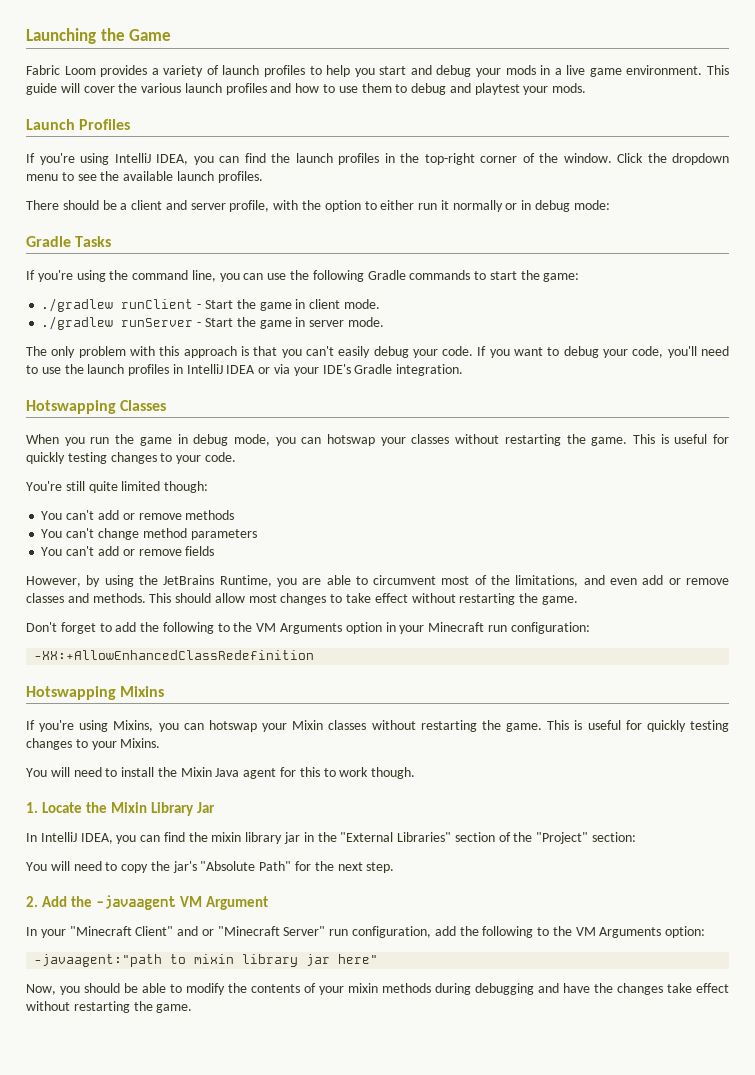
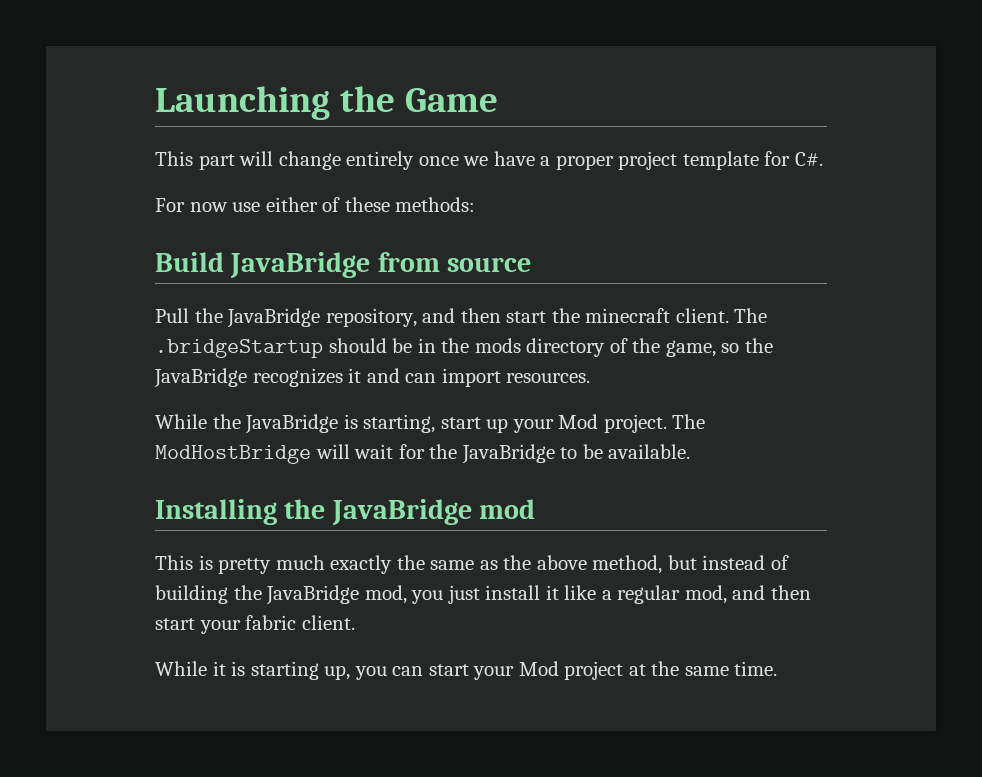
[26,65,729,77] [26,83,587,95] [26,119,131,130] [26,153,729,165] [26,171,263,183] [26,200,610,212] [26,236,112,247] [26,270,580,282] [41,298,380,312] [41,316,384,330] [26,346,730,358] [26,364,464,376] [26,400,167,414] [26,434,730,446] [26,452,236,464] [26,481,209,493] [41,510,235,520] [41,528,257,540] [41,546,215,556] [26,575,729,587] [26,593,578,605] [26,622,590,634] [34,650,315,660] [26,686,165,700] [26,720,729,732] [26,738,161,750] [26,767,416,779] [26,802,215,816] [26,832,637,844] [26,861,395,873] [26,895,268,910] [26,926,706,938] [34,954,379,967] [26,983,729,995] [26,1001,193,1013] Fabric Loom provides a variety of launch profiles to help you start and debug your mods in a live game environment. This guide will cover the various launch profiles and how to use them to debug and playtest your mods. // Launch Profiles // If you're using IntelliJ IDEA, you can find the launch profiles in the top-right corner of the window. Click the dropdown menu to see the available launch profiles. // There should be a client and server profile, with the option to either run it normally or in debug mode: // Gradle Tasks // If you're using the command line, you can use the following Gradle commands to start the game: // ./gradlew runClient - Start the game in client mode. // ./gradlew runServer - Start the game in server mode. // The only problem with this approach is that you can't easily debug your code. If you want to debug your code, you'll need to use the launch profiles in IntelliJ IDEA or via your IDE's Gradle integration. // Hotswapping Classes // When you run the game in debug mode, you can hotswap your classes without restarting the game. This is useful for quickly testing changes to your code. // You're still quite limited though: // You can't add or remove methods // You can't change method parameters // You can't add or remove fields // However, by using the JetBrains Runtime, you are able to circumvent most of the limitations, and even add or remove classes and methods. This should allow most changes to take effect without restarting the game. // Don't forget to add the following to the VM Arguments option in your Minecraft run configuration: // -XX:+AllowEnhancedClassRedefinition // Hotswapping Mixins // If you're using Mixins, you can hotswap your Mixin classes without restarting the game. This is useful for quickly testing changes to your Mixins. // You will need to install the Mixin Java agent for this to work though. // 1. Locate the Mixin Library Jar // In IntelliJ IDEA, you can find the mixin library jar in the "External Libraries" section of the "Project" section: // You will need to copy the jar's "Absolute Path" for the next step. // 2. Add the -javaagent VM Argument // In your "Minecraft Client" and or "Minecraft Server" run configuration, add the following to the VM Arguments option: // -javaagent:"path to mixin library jar here" // Now, you should be able to modify the contents of your mixin methods during debugging and have the changes take effect without restarting the game. -> [155,151,823,170] [155,197,476,212] [155,252,532,279] [155,308,768,328] [155,338,773,358] [154,368,591,388] [155,414,706,434] [155,444,691,464] [155,499,536,526] [155,555,789,574] [155,585,811,605] [155,615,355,634] [155,661,778,680] This part will change entirely once we have a proper project template for C#. // For now use either of these methods: // Build JavaBridge from source // Pull the JavaBridge repository, and then start the minecraft client. The .bridgeStartup should be in the mods directory of the game, so the JavaBridge recognizes it and can import resources. // While the JavaBridge is starting, start up your Mod project. The ModHostBridge will wait for the JavaBridge to be available. // Installing the JavaBridge mod // This is pretty much exactly the same as the above method, but instead of building the JavaBridge mod, you just install it like a regular mod, and then start your fabric client. // While it is starting up, you can start your Mod project at the same time.

